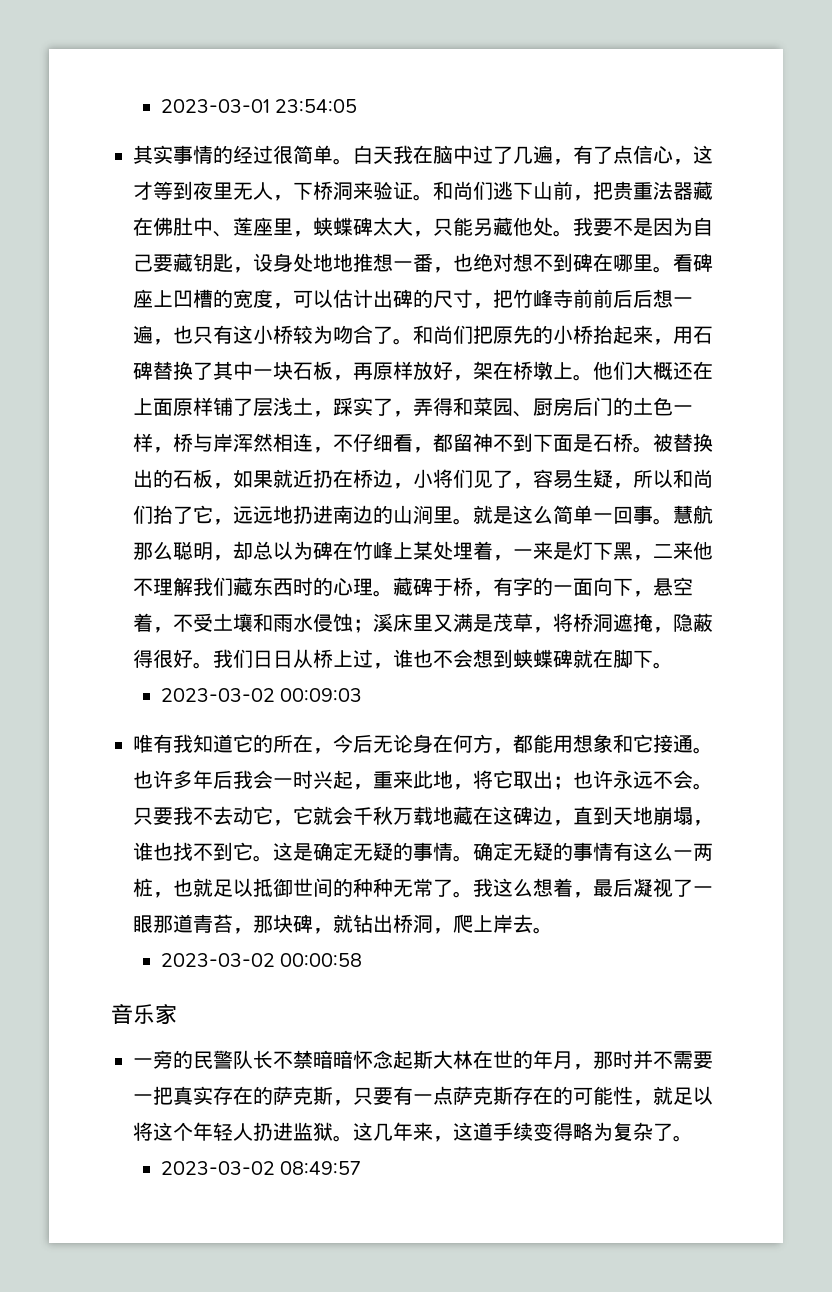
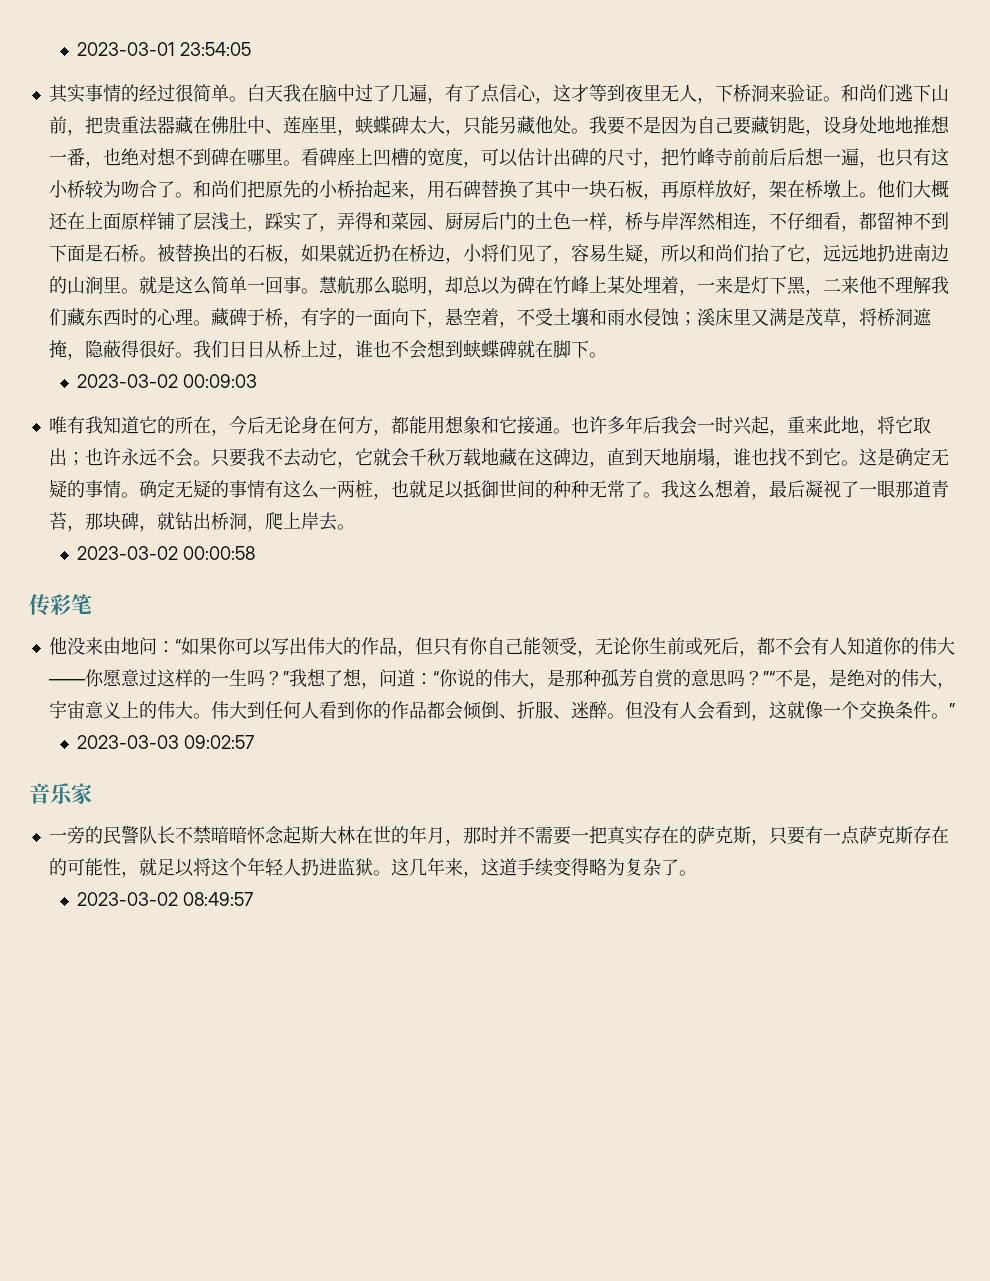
(363, 960) none -> [29,594,92,616] [48,637,955,657] [48,668,955,689] [48,700,955,721] [77,735,255,749] // 传彩笔 // 他没来由地问：“如果你可以写出伟大的作品，但只有你自己能领受，无论你生前或死后，都不会有人知道你的伟大——你愿意过这样的一生吗？”我想了想，问道：“你说的伟大，是那种孤芳自赏的意思吗？”“不是，是绝对的伟大，宇宙意义上的伟大。伟大到任何人看到你的作品都会倾倒、折服、迷醉。但没有人会看到，这就像一个交换条件。” // 2023-03-03 09:02:57

